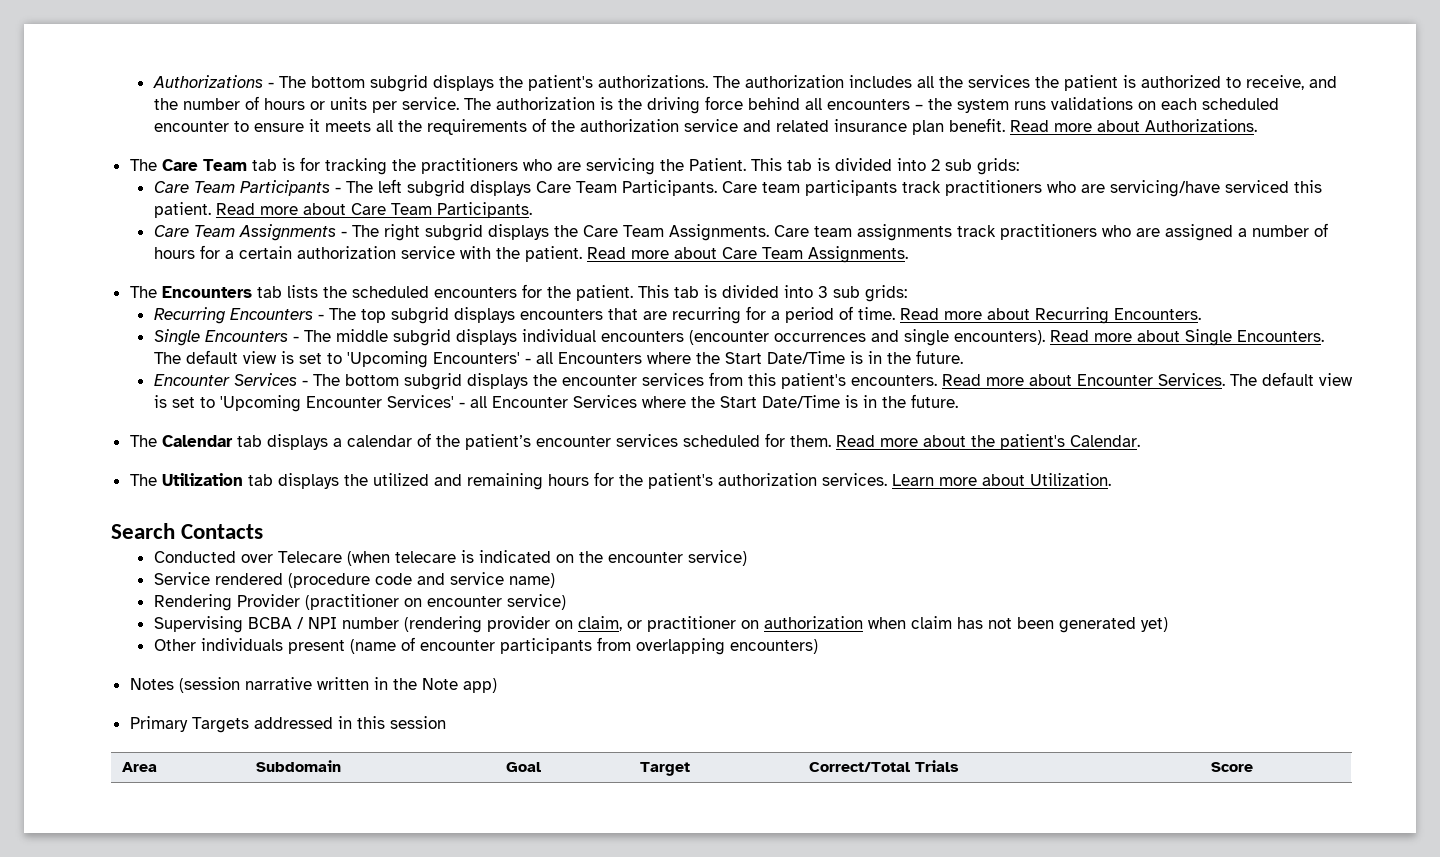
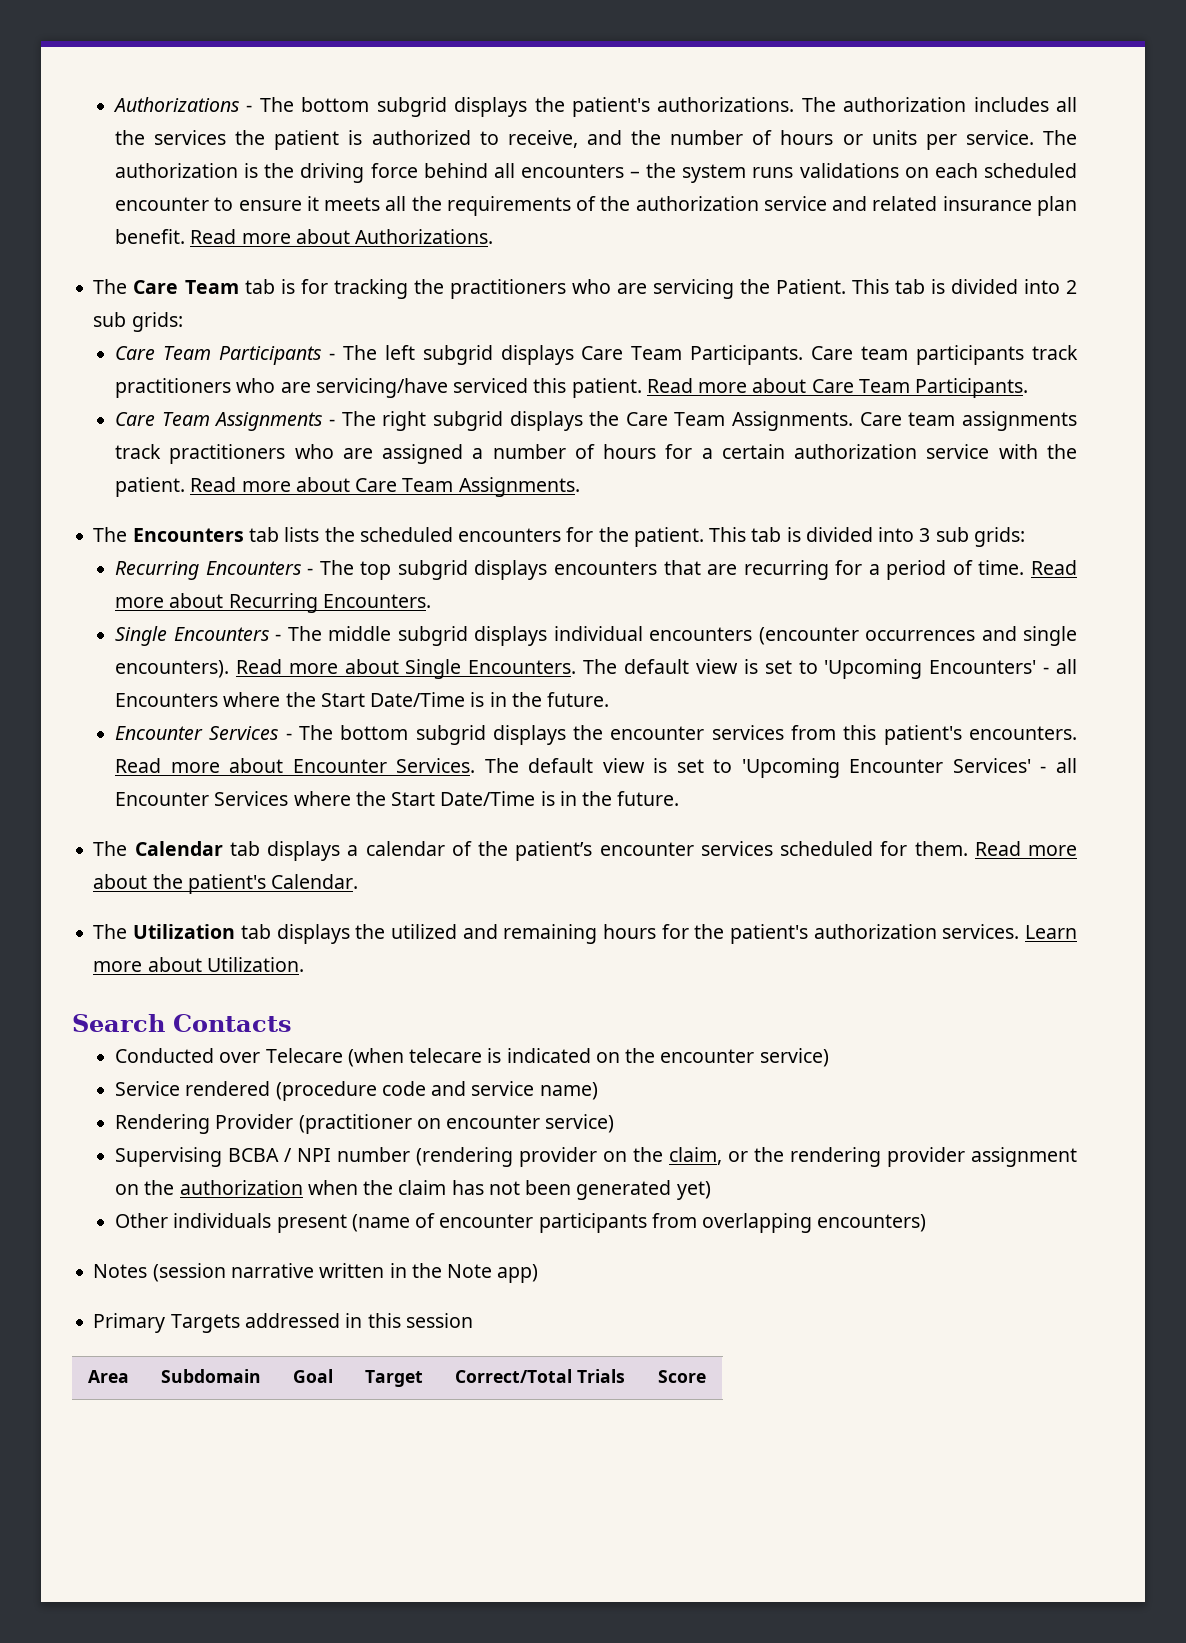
(573, 624) none -> [632,1147,663,1162] the
[646,616,759,632] practitioner on -> [753,1147,1077,1167] [114,1180,175,1195] the rendering provider assignment on the
(906, 623) none -> [363,1180,394,1195] the

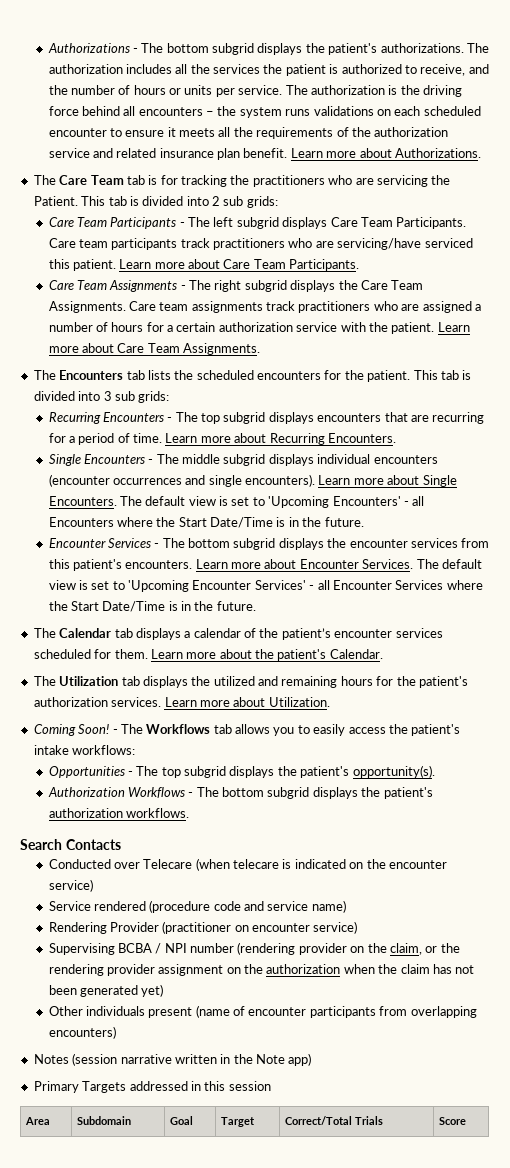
[190,229,237,244] Read -> [290,148,323,158] Learn
[646,378,693,393] Read -> [119,259,152,269] Learn
[190,477,237,492] Read -> [437,322,470,332] Learn
[1031,560,1077,575] Read -> [165,433,198,443] Learn
[235,659,282,674] Read -> [318,475,351,485] Learn
[114,758,161,773] Read -> [195,559,228,569] Learn
[974,841,1021,856] Read -> [150,649,183,659] Learn
(304, 964) none -> [33,724,461,736] [33,745,136,755] [48,765,435,778] [47,787,433,799] [48,808,189,818] // Coming Soon! - The Workflows tab allows you to easily access the patient's intake workflows: // Opportunities - The top subgrid displays the patient's opportunity(s). // Authorization Workflows - The bottom subgrid displays the patient's authorization workflows.

